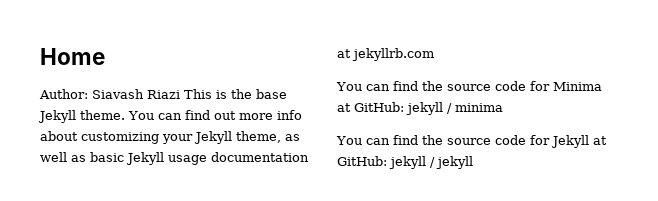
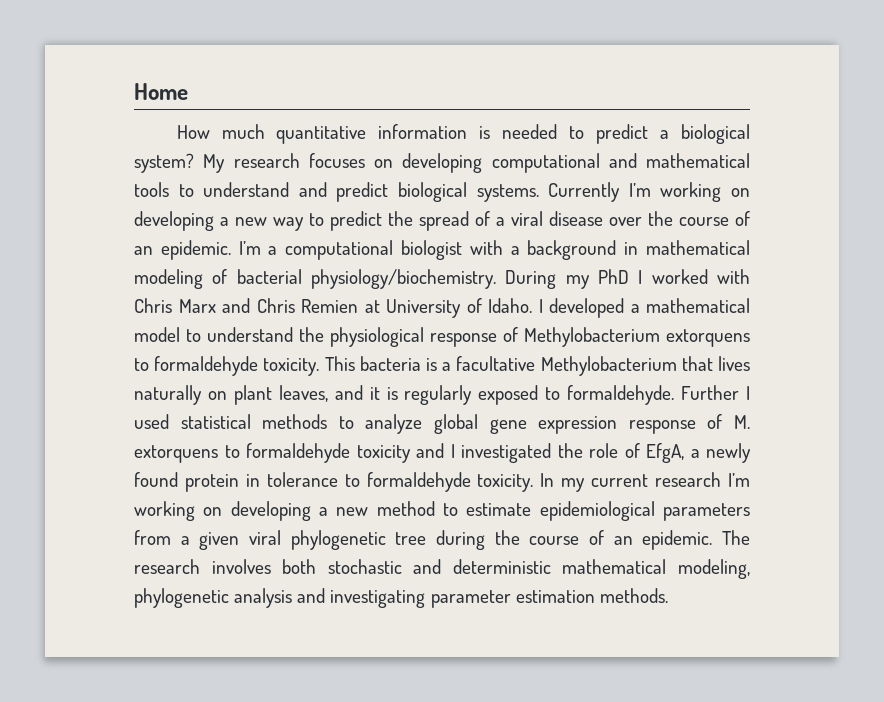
[39,89,287,99] [38,110,302,123] [40,131,300,144] [40,152,309,165] [337,48,434,61] [336,81,602,91] [337,102,503,115] [336,135,607,148] [337,156,473,169] Author: Siavash Riazi This is the base Jekyll theme. You can find out more info about customizing your Jekyll theme, as well as basic Jekyll usage documentation at jekyllrb.com // You can find the source code for Minima at GitHub: jekyll / minima // You can find the source code for Jekyll at GitHub: jekyll / jekyll -> [176,124,751,144] [134,153,750,173] [134,182,751,202] [134,211,750,231] [134,240,751,260] [134,269,750,289] [134,298,750,318] [134,327,750,347] [134,356,751,376] [134,385,750,405] [134,414,751,434] [134,443,751,463] [134,472,750,492] [134,501,751,521] [134,530,751,550] [134,559,750,579] [134,588,668,608] How much quantitative information is needed to predict a biological system? My research focuses on developing computational and mathematical tools to understand and predict biological systems. Currently I’m working on developing a new way to predict the spread of a viral disease over the course of an epidemic. I’m a computational biologist with a background in mathematical modeling of bacterial physiology/biochemistry. During my PhD I worked with Chris Marx and Chris Remien at University of Idaho. I developed a mathematical model to understand the physiological response of Methylobacterium extorquens to formaldehyde toxicity. This bacteria is a facultative Methylobacterium that lives naturally on plant leaves, and it is regularly exposed to formaldehyde. Further I used statistical methods to analyze global gene expression response of M. extorquens to formaldehyde toxicity and I investigated the role of EfgA, a newly found protein in tolerance to formaldehyde toxicity. In my current research I’m working on developing a new method to estimate epidemiological parameters from a given viral phylogenetic tree during the course of an epidemic. The research involves both stochastic and deterministic mathematical modeling, phylogenetic analysis and investigating parameter estimation methods.

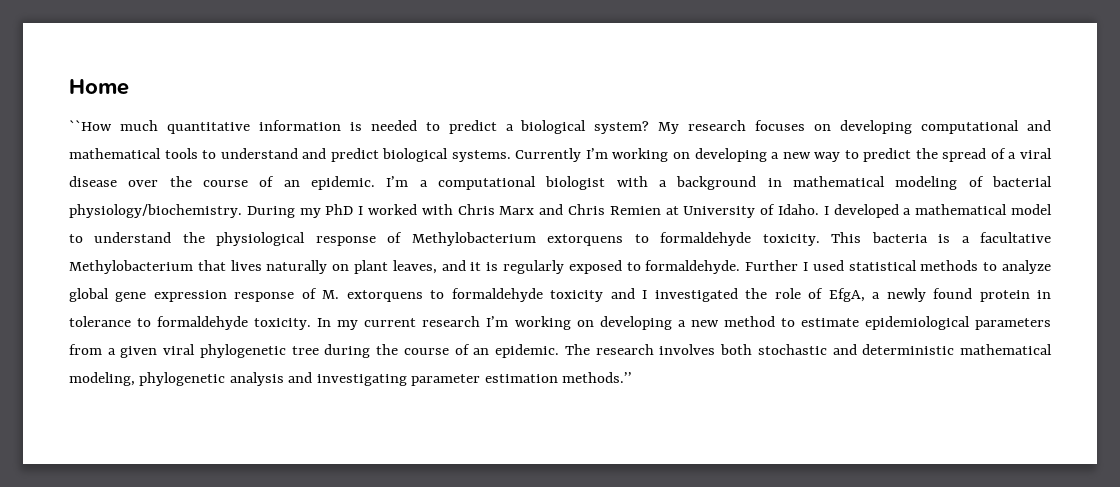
[176,125,210,139] How -> [69,120,112,131] ``How
[599,588,668,603] methods. -> [562,372,633,383] methods.’’

